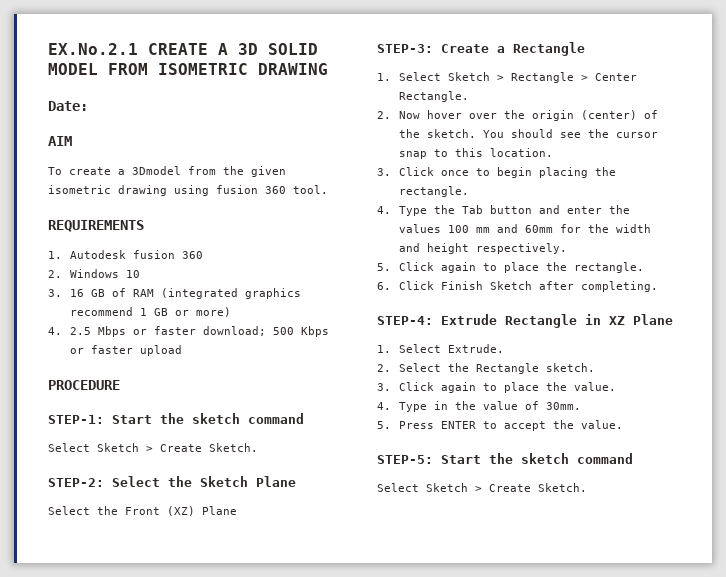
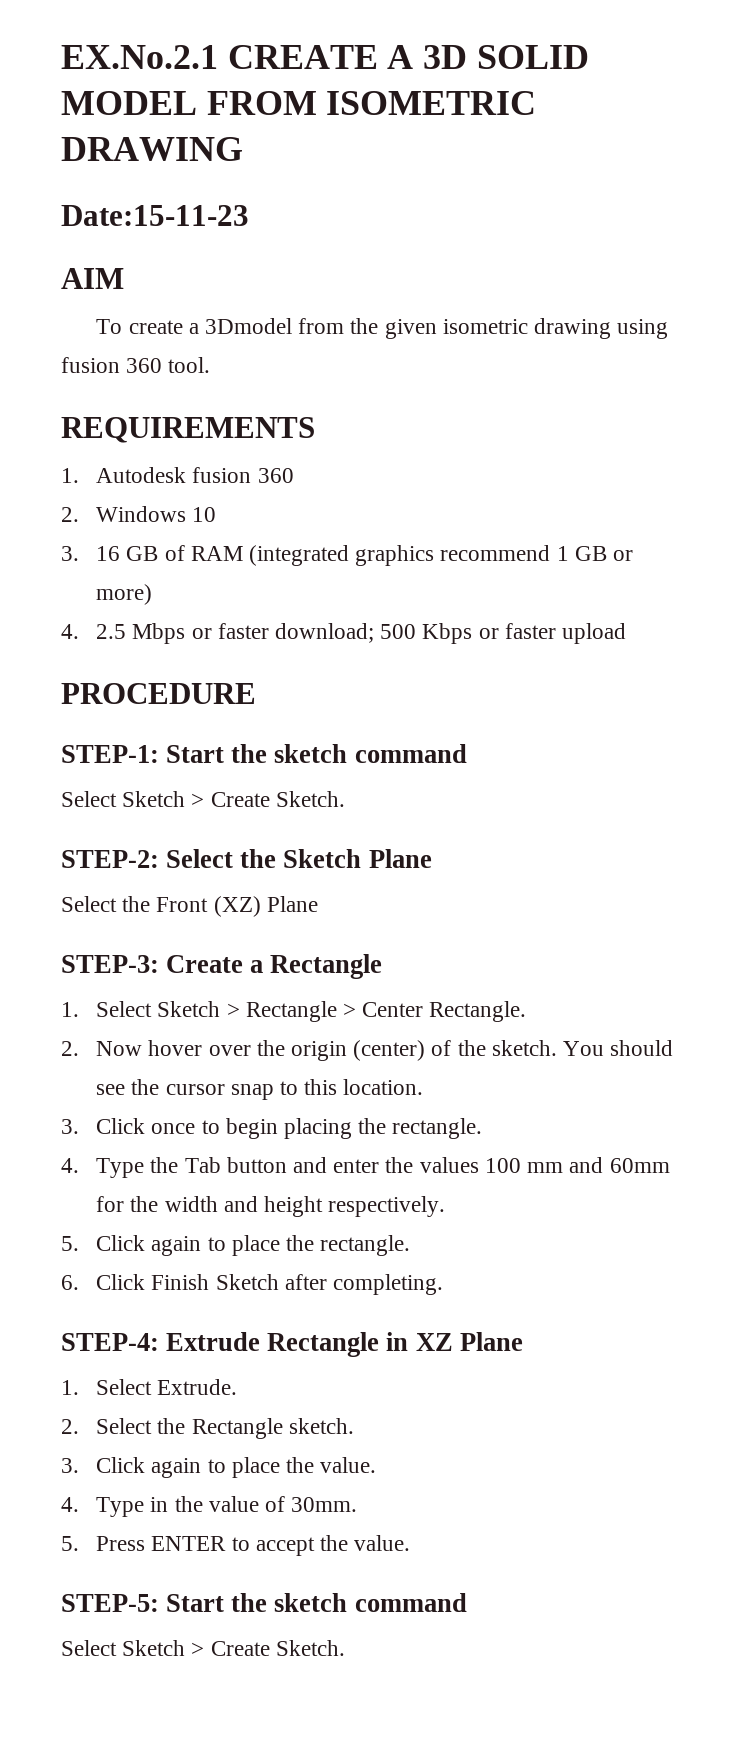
[48,101,88,111] Date: -> [61,205,249,226] Date:15-11-23

